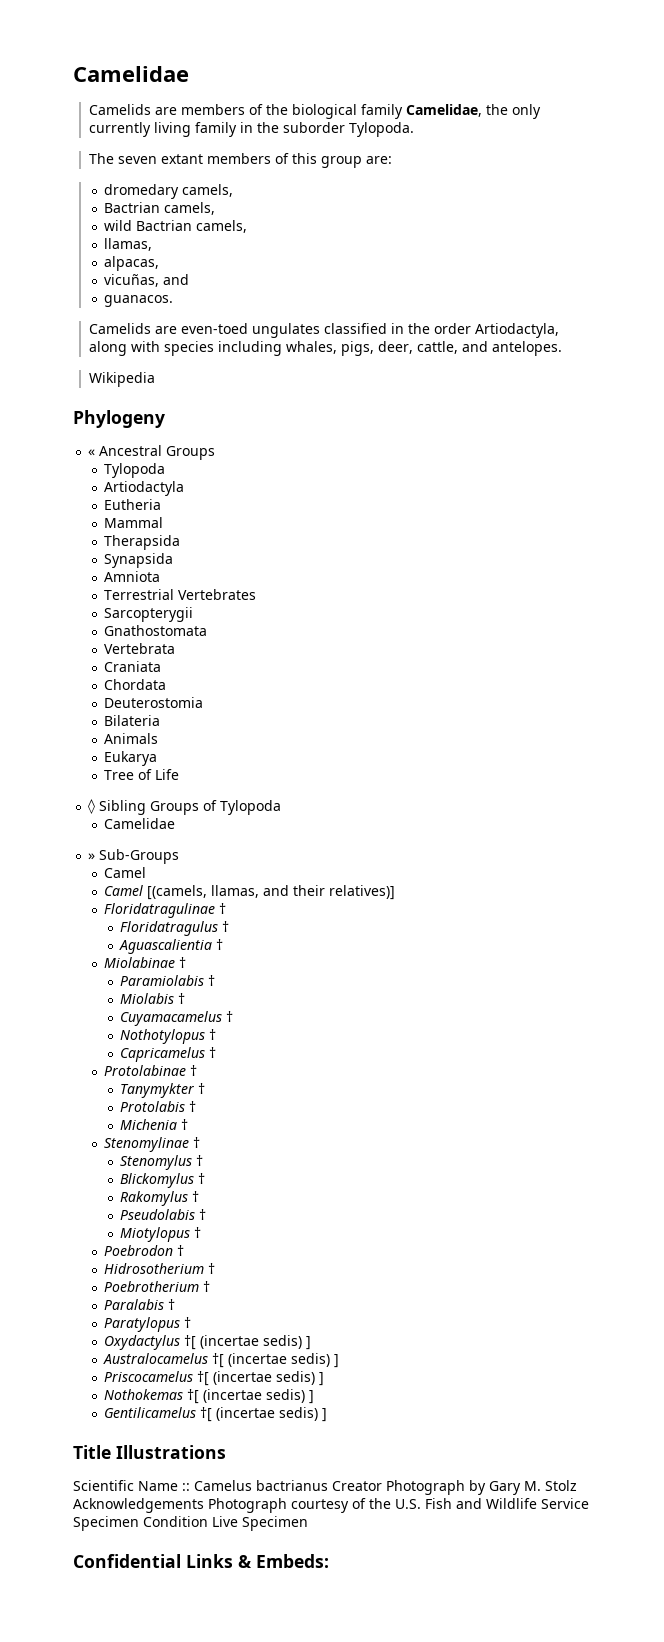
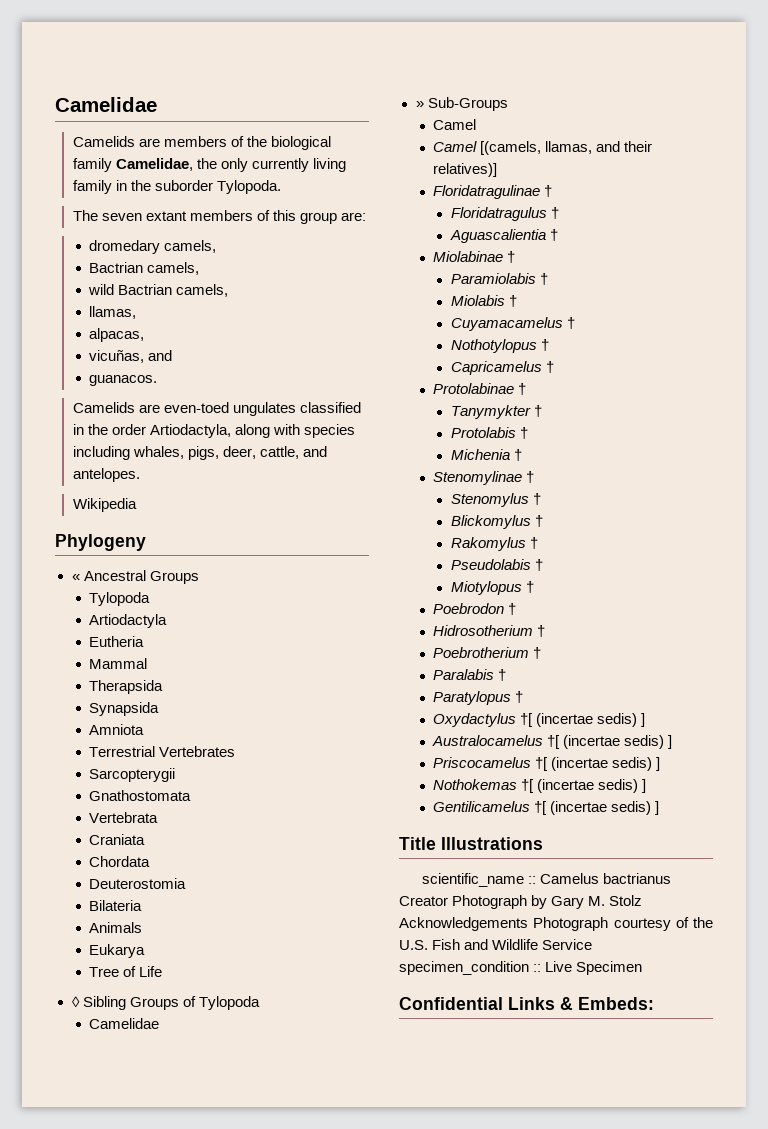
[73,1480,178,1491] Scientific Name -> [421,873,524,887] scientific_name
[73,1516,208,1531] Specimen Condition -> [399,961,542,975] specimen_condition ::

